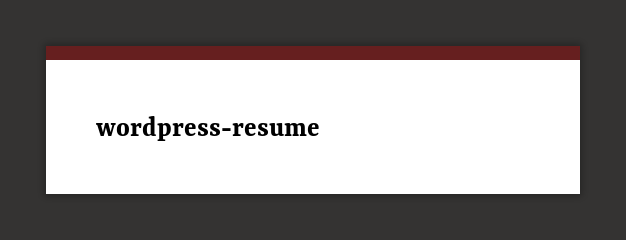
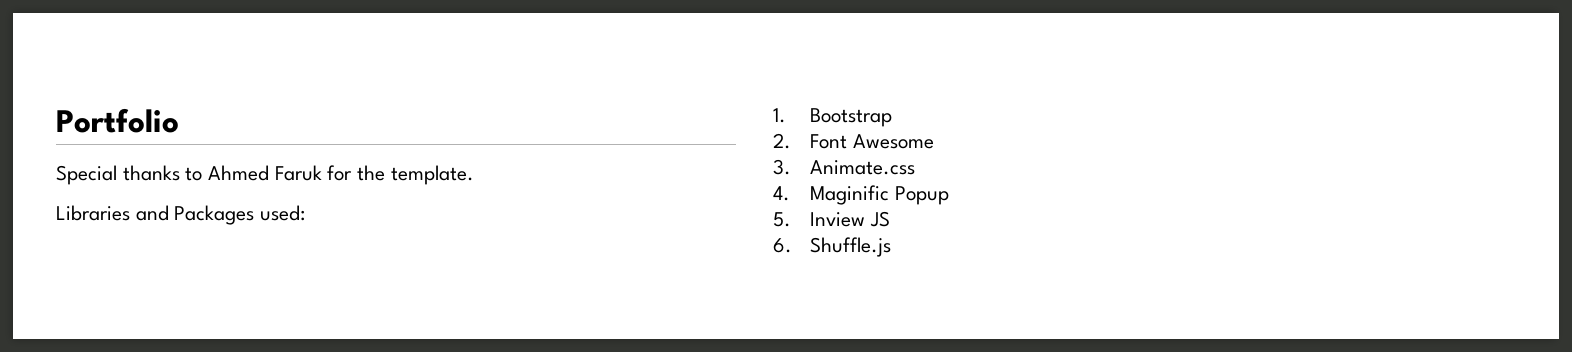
[96,116,320,141] wordpress-resume -> [56,108,179,133] [56,165,474,185] [56,205,306,225] [773,108,893,127] [773,133,934,149] [773,159,916,175] [773,185,949,205] [773,211,890,227] [773,237,892,257] Portfolio // Special thanks to Ahmed Faruk for the template. // Libraries and Packages used: // 1. Bootstrap // 2. Font Awesome // 3. Animate.css // 4. Maginific Popup // 5. Inview JS // 6. Shuffle.js

